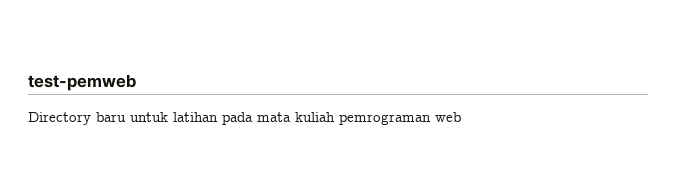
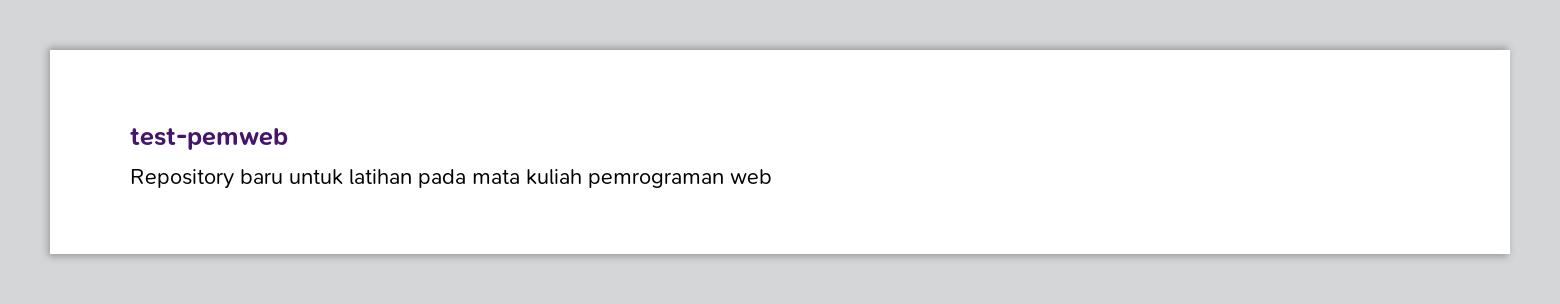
[28,112,91,125] Directory -> [130,169,234,189] Repository

